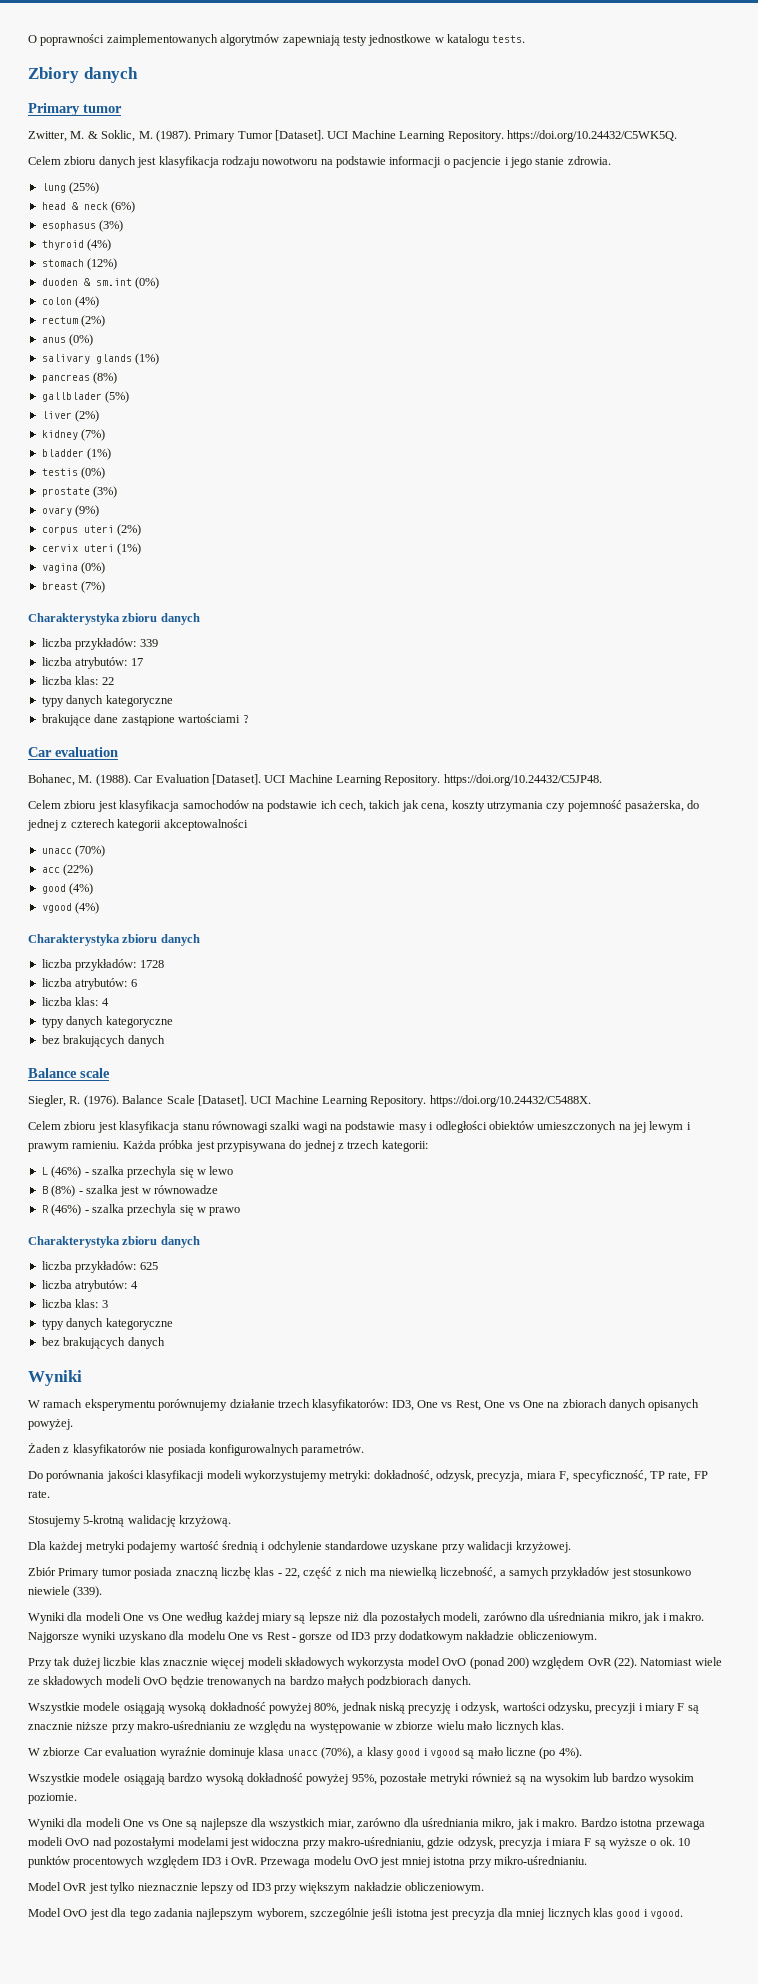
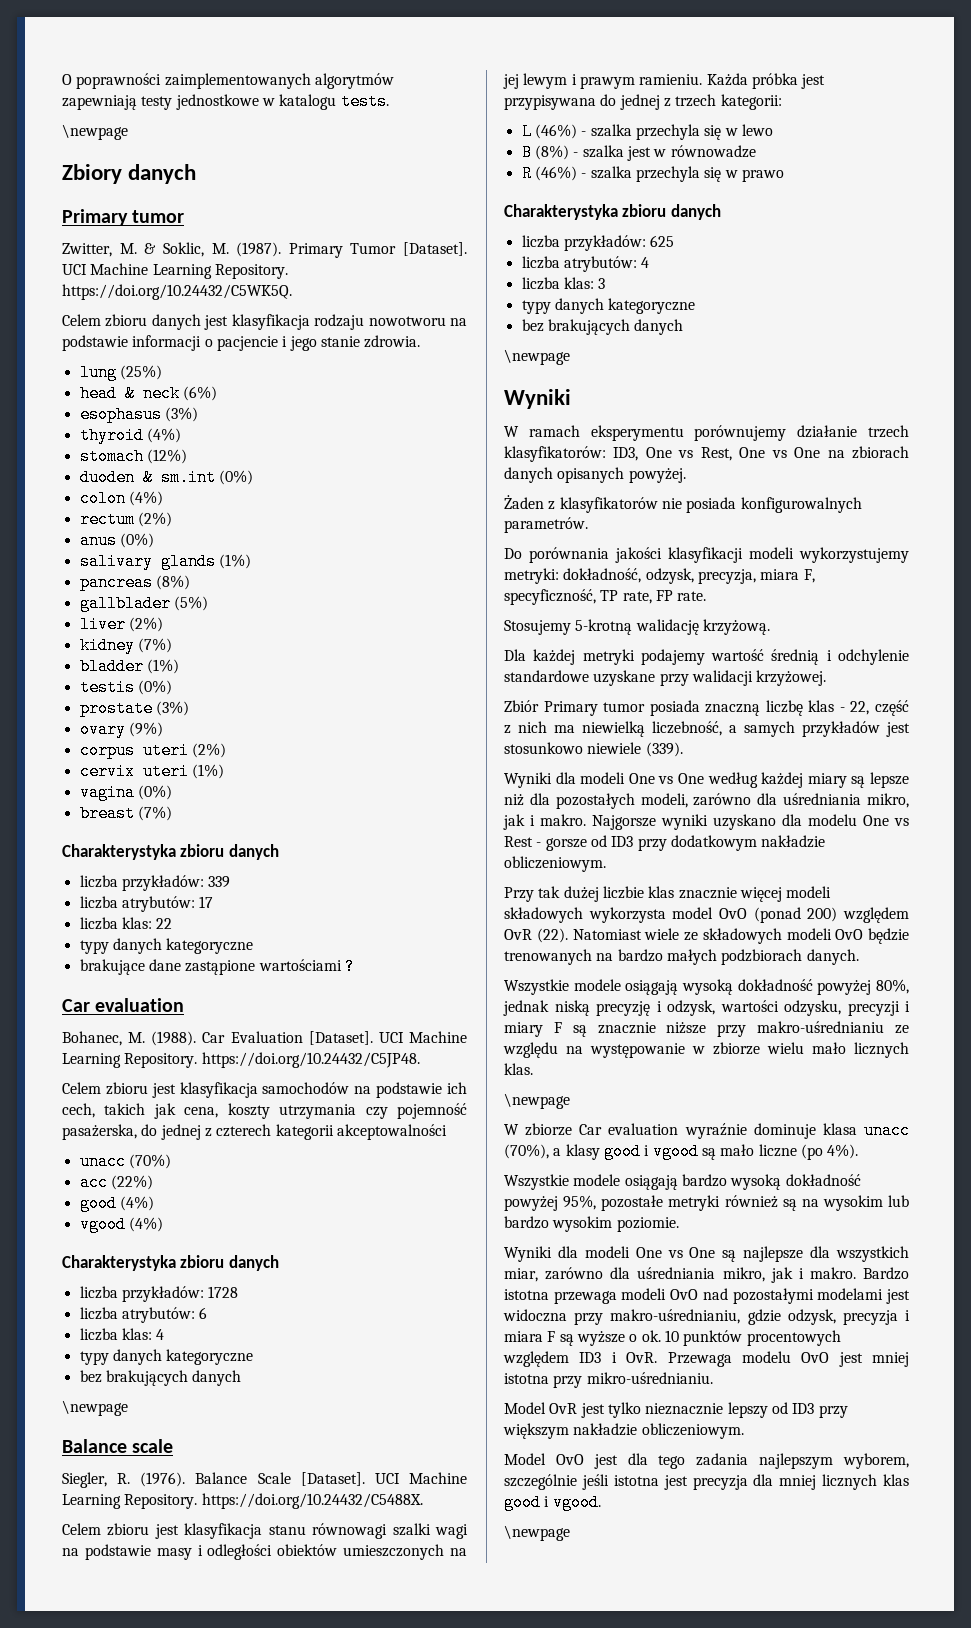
(526, 39) none -> [62,124,128,140] // \newpage
(165, 1041) none -> [62,1400,128,1416] // \newpage
(165, 1343) none -> [504,349,570,365] // \newpage
(564, 1725) none -> [504,1093,570,1109] // \newpage
(684, 1914) none -> [504,1525,570,1541] // \newpage

